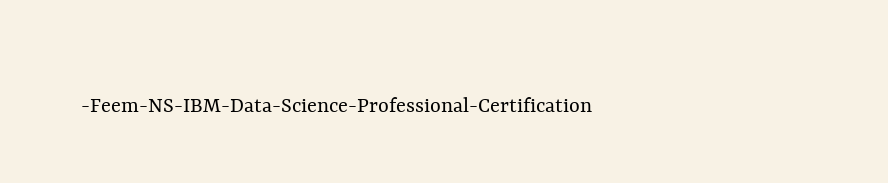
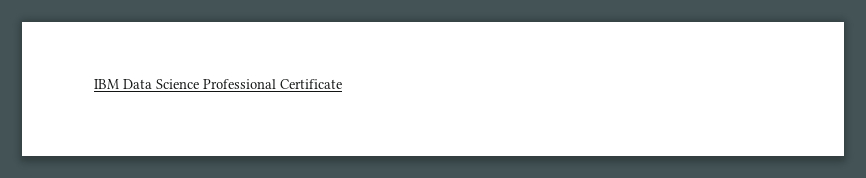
[81,97,592,112] -Feem-NS-IBM-Data-Science-Professional-Certification -> [94,79,342,89] IBM Data Science Professional Certificate

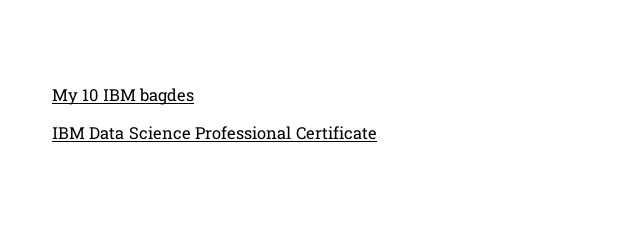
(94, 84) none -> [52,88,195,105] My 10 IBM bagdes //

